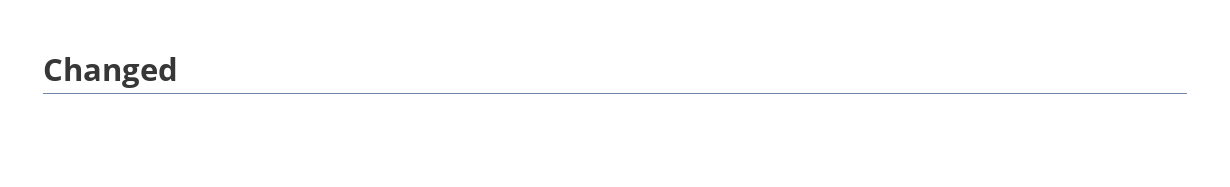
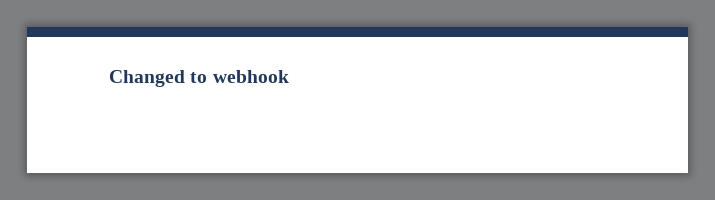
(178, 72) none -> [190,70,289,83] to webhook

